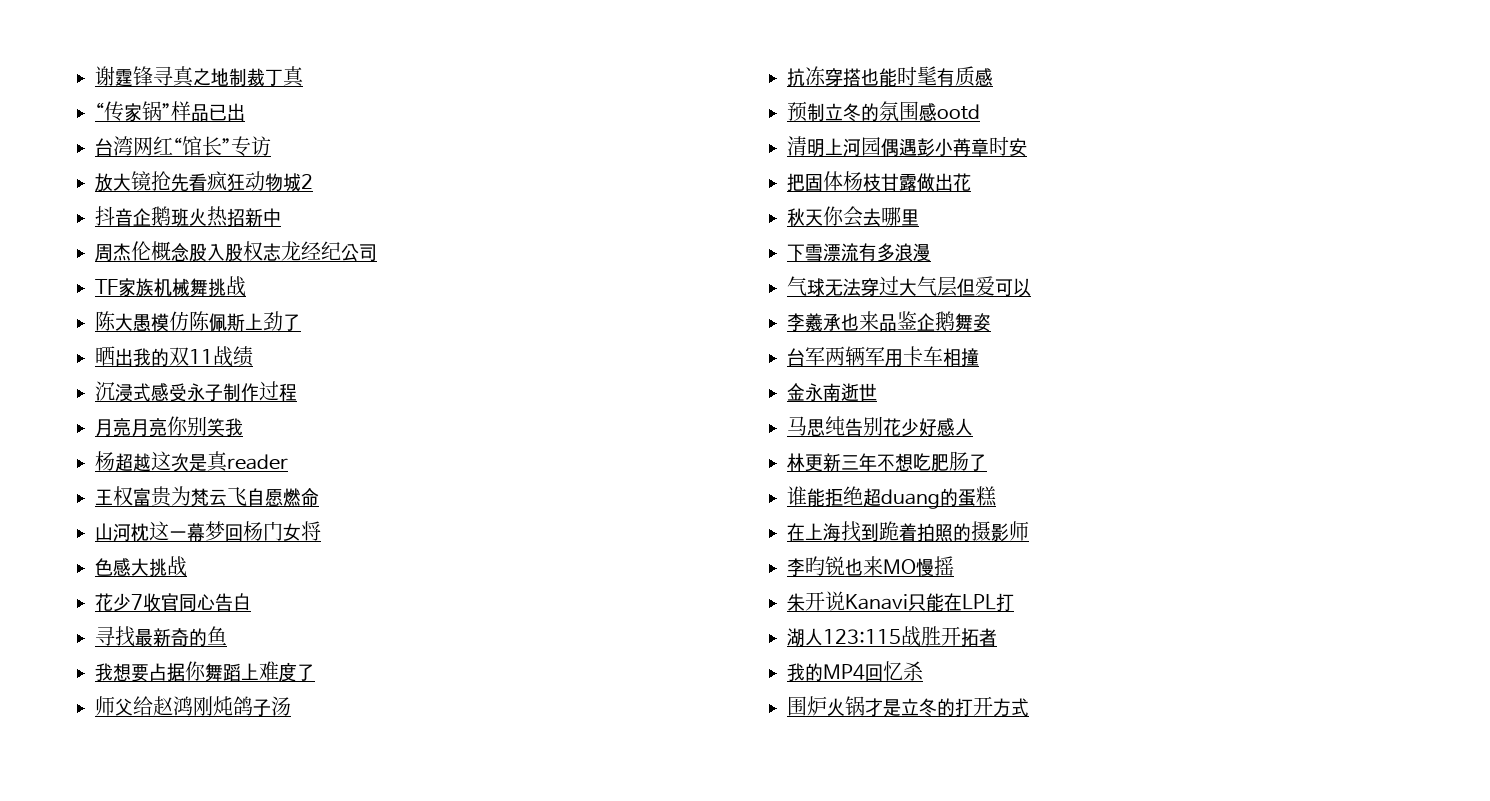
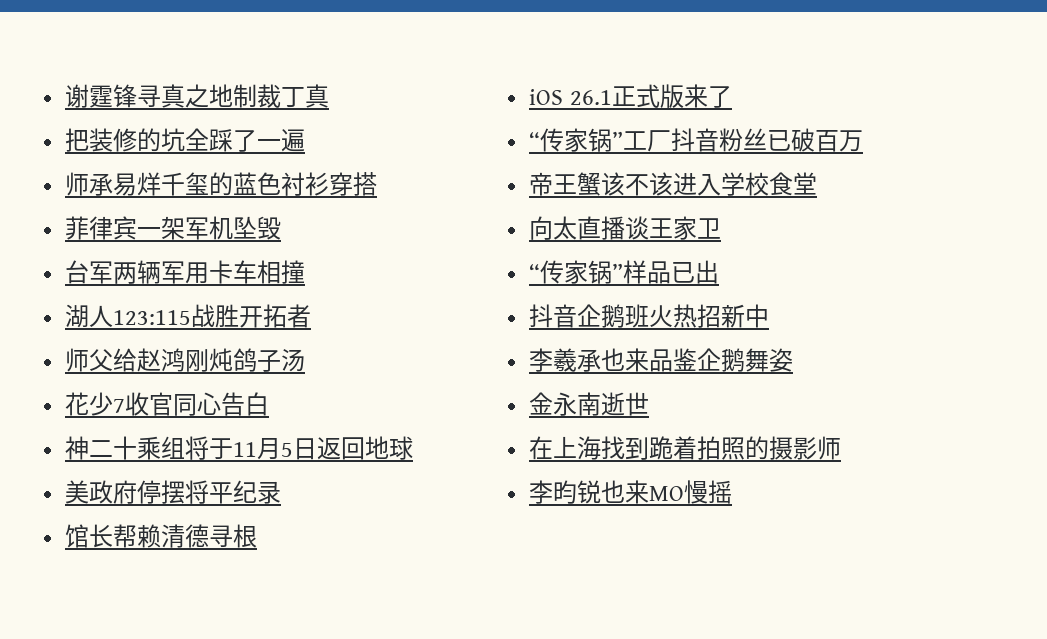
[95,101,245,122] [95,136,271,157] [95,171,313,192] [95,206,281,227] [95,241,377,262] [95,276,246,297] [95,311,301,332] [95,346,253,367] [95,381,297,402] [95,416,243,437] [95,451,288,472] [95,486,319,507] [95,521,321,542] [95,556,187,577] [95,593,251,612] [95,626,227,647] [95,661,315,682] “传家锅”样品已出 // 台湾网红“馆长”专访 // 放大镜抢先看疯狂动物城2 // 抖音企鹅班火热招新中 // 周杰伦概念股入股权志龙经纪公司 // TF家族机械舞挑战 // 陈大愚模仿陈佩斯上劲了 // 晒出我的双11战绩 // 沉浸式感受永子制作过程 // 月亮月亮你别笑我 // 杨超越这次是真reader // 王权富贵为梵云飞自愿燃命 // 山河枕这一幕梦回杨门女将 // 色感大挑战 // 花少7收官同心告白 // 寻找最新奇的鱼 // 我想要占据你舞蹈上难度了 -> [65,128,306,152] [65,172,378,196] [65,216,282,240] [65,260,306,284] [65,304,312,328] 把装修的坑全踩了一遍 // 师承易烊千玺的蓝色衬衫穿搭 // 菲律宾一架军机坠毁 // 台军两辆军用卡车相撞 // 湖人123:115战胜开拓者
[787,66,993,87] [787,101,980,122] [787,136,1027,157] [787,171,971,192] [787,206,919,227] [787,243,931,262] [787,276,1031,297] 抗冻穿搭也能时髦有质感 // 预制立冬的氛围感ootd // 清明上河园偶遇彭小苒章时安 // 把固体杨枝甘露做出花 // 秋天你会去哪里 // 下雪漂流有多浪漫 // 气球无法穿过大气层但爱可以 -> [65,392,270,416] [65,436,414,460] [65,480,282,504] [65,524,258,548] [529,84,732,108] [529,128,864,152] [529,172,818,196] [529,216,722,240] [529,260,720,284] [529,304,770,328] 花少7收官同心告白 // 神二十乘组将于11月5日返回地球 // 美政府停摆将平纪录 // 馆长帮赖清德寻根 // iOS 26.1正式版来了 // “传家锅”工厂抖音粉丝已破百万 // 帝王蟹该不该进入学校食堂 // 向太直播谈王家卫 // “传家锅”样品已出 // 抖音企鹅班火热招新中
[787,346,979,367] [787,383,877,402] [787,416,973,437] [787,451,987,472] [787,486,997,509] 台军两辆军用卡车相撞 // 金永南逝世 // 马思纯告别花少好感人 // 林更新三年不想吃肥肠了 // 谁能拒绝超duang的蛋糕 -> [529,392,650,416] 金永南逝世
[787,591,1014,612] [787,626,997,647] [787,661,923,682] [787,696,1029,717] // 朱开说Kanavi只能在LPL打 // 湖人123:115战胜开拓者 // 我的MP4回忆杀 // 围炉火锅才是立冬的打开方式 -> (733, 492) none

